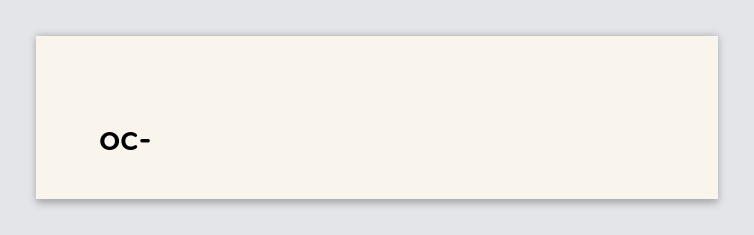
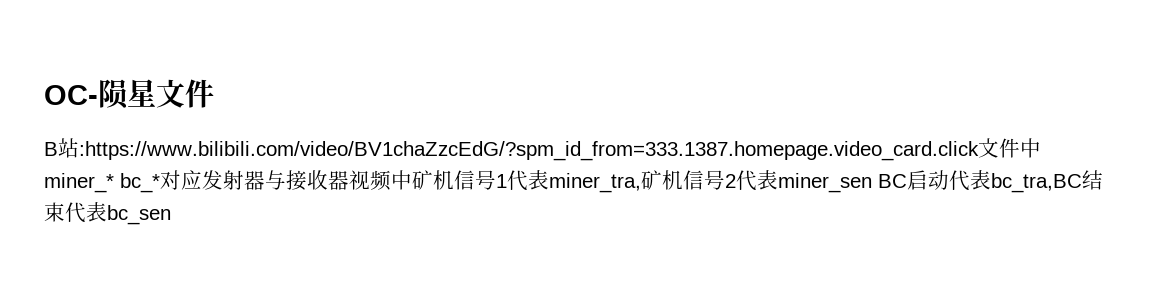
(151, 141) none -> [98,79,214,109] [44,138,1041,161] [44,170,1103,193] [44,202,171,225] 陨星文件 // B站:https://www.bilibili.com/video/BV1chaZzcEdG/?spm_id_from=333.1387.homepage.video_card.click文件中miner_* bc_*对应发射器与接收器视频中矿机信号1代表miner_tra,矿机信号2代表miner_sen BC启动代表bc_tra,BC结束代表bc_sen

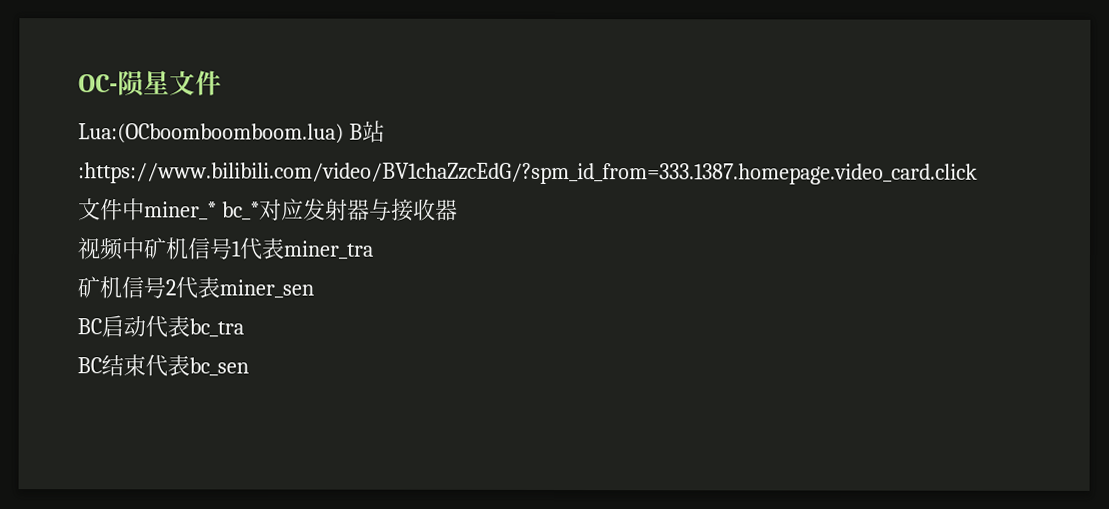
(214, 93) none -> [78,123,344,144] Lua:(OCboomboomboom.lua)
(979, 151) none -> (978, 173) //
(349, 180) none -> (458, 210) //
[549,173,641,193] miner_tra, -> [283,240,374,260] miner_tra //
(872, 183) none -> (314, 289) //
[991,173,1082,193] bc_tra,BC -> [189,318,244,338] [77,357,102,374] bc_tra // BC

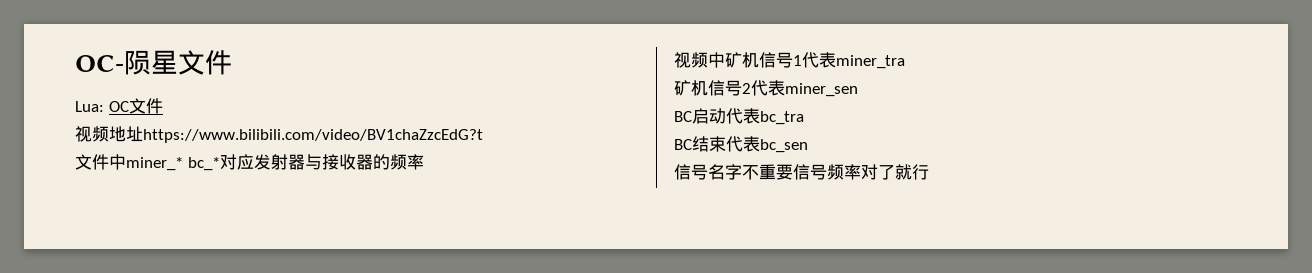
[78,120,385,144] [78,162,978,185] Lua:(OCboomboomboom.lua) B站:https://www.bilibili.com/video/BV1chaZzcEdG/?spm_id_from=333.1387.homepage.video_card.click -> [75,98,163,114] [75,126,483,143] Lua: OC文件 // 视频地址https://www.bilibili.com/video/BV1chaZzcEdG?t
(458, 210) none -> [372,154,424,170] 的频率
(249, 367) none -> [674,164,929,180] // 信号名字不重要信号频率对了就行

